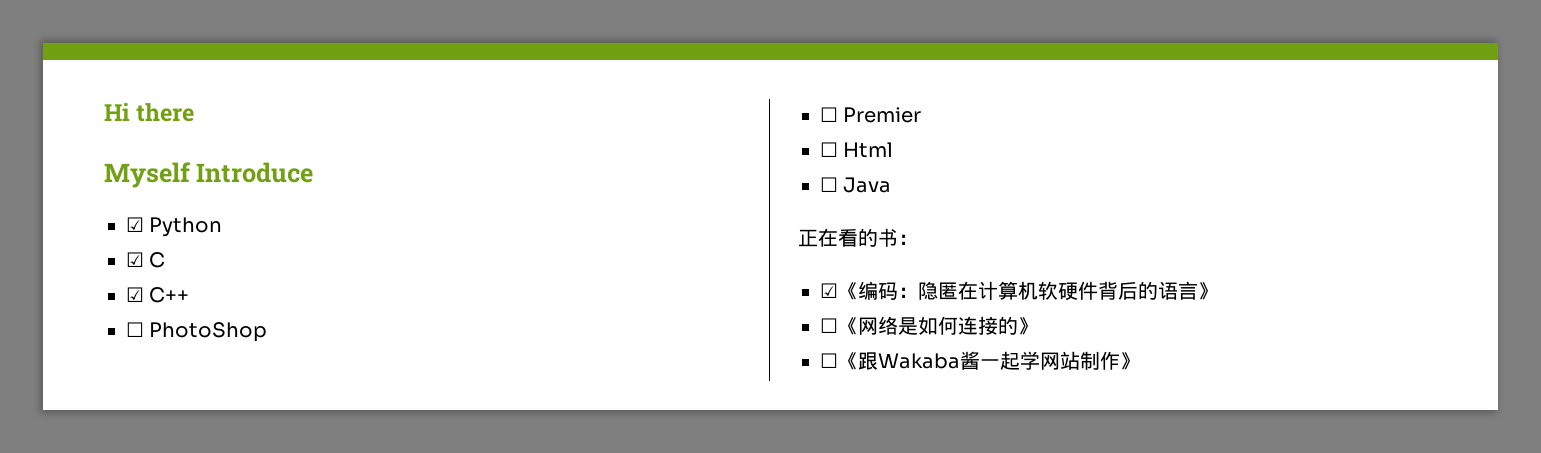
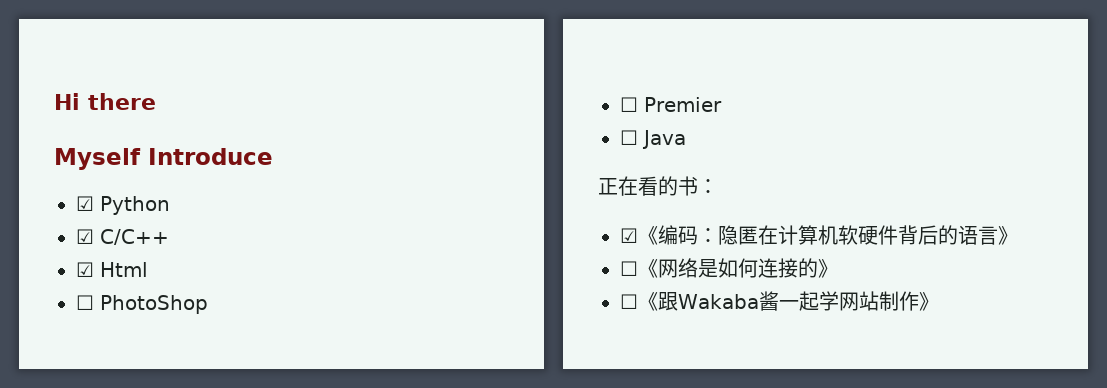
[149,252,166,268] [126,287,190,303] C // ☑ C++ -> [100,229,169,245] [76,262,148,277] C/C++ // ☑ Html
[820,142,894,158] // ☐ Html -> (722, 104) none

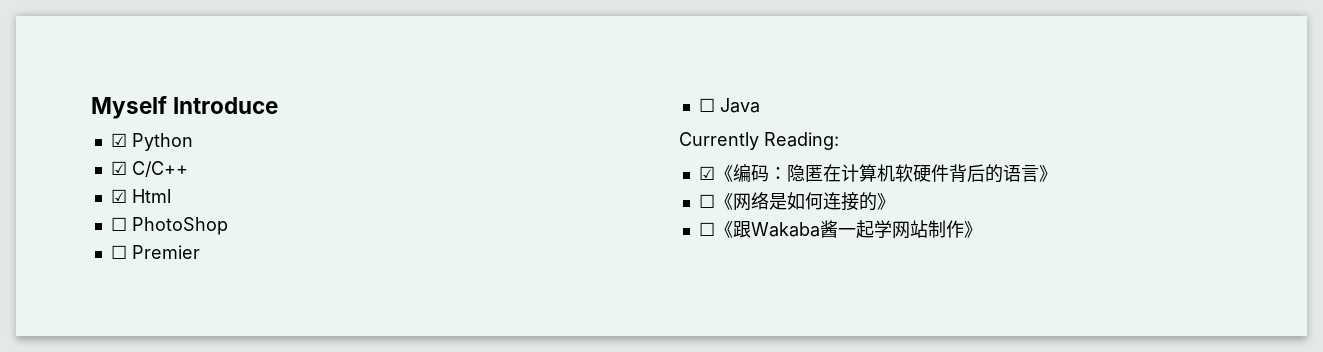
[54,93,156,110] Hi there // -> (91, 107) none
[598,176,718,196] 正在看的书： -> [679,132,839,150] Currently Reading:

